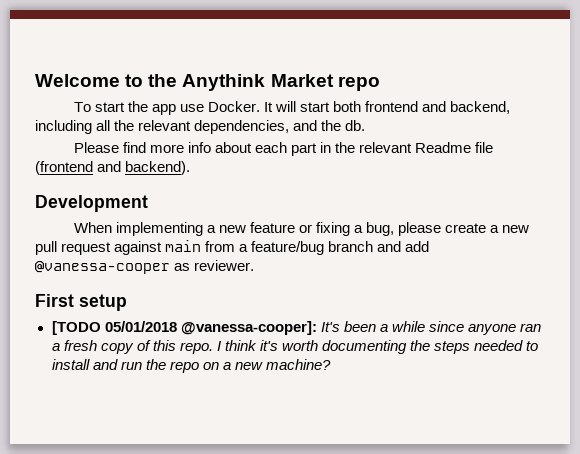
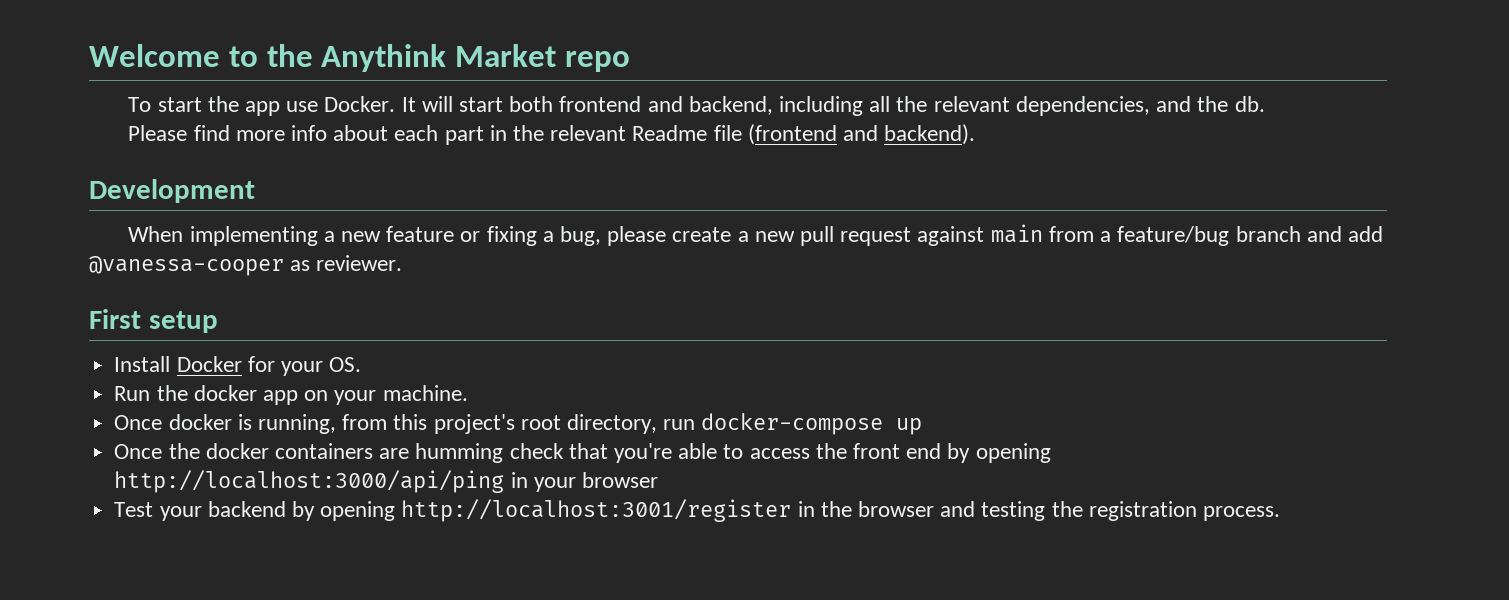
[51,321,541,335] [51,340,539,354] [51,359,331,373] [TODO 05/01/2018 @vanessa-cooper]: It's been a while since anyone ran a fresh copy of this repo. I think it's worth documenting the steps needed to install and run the repo on a new machine? -> [114,356,362,376] [114,385,468,405] [114,413,923,435] [114,443,1051,463] [114,470,658,493] [114,499,1281,522] Install Docker for your OS. // Run the docker app on your machine. // Once docker is running, from this project's root directory, run docker-compose up // Once the docker containers are humming check that you're able to access the front end by opening http://localhost:3000/api/ping in your browser // Test your backend by opening http://localhost:3001/register in the browser and testing the registration process.

